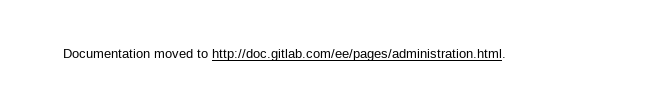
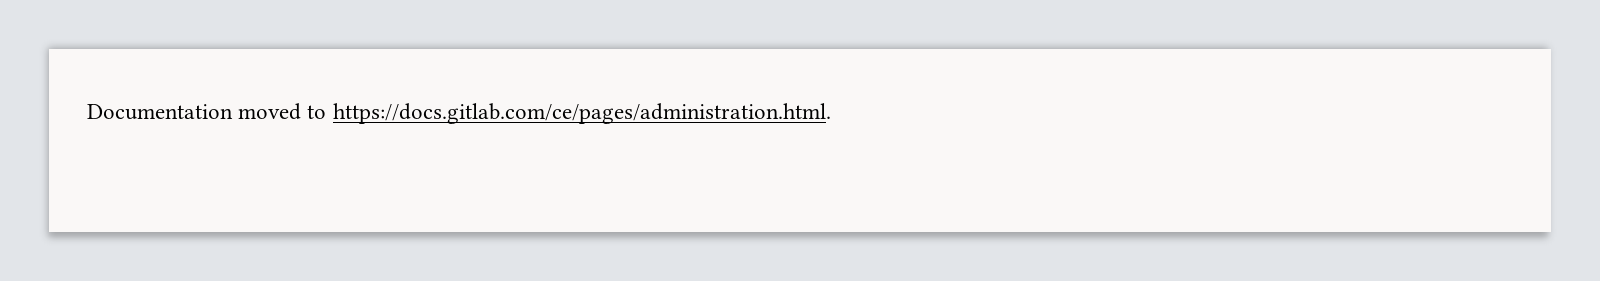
[212,49,506,61] http://doc.gitlab.com/ee/pages/administration.html. -> [332,103,831,124] https://docs.gitlab.com/ce/pages/administration.html.

